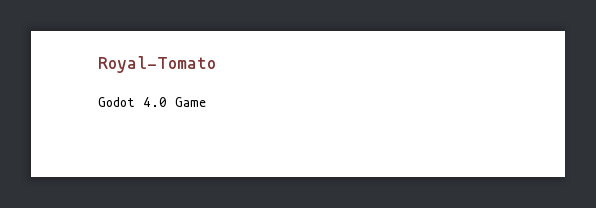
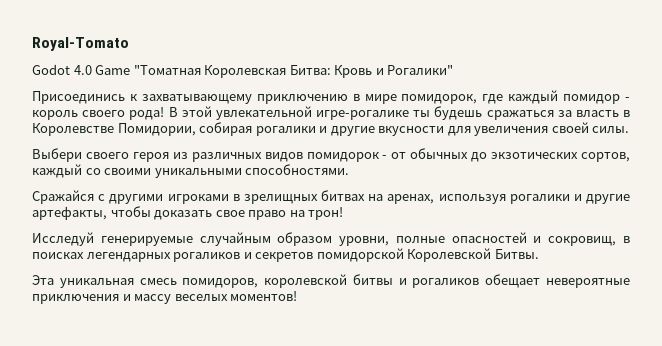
(206, 102) none -> [133,65,454,78] [32,90,630,104] [32,106,630,120] [32,122,630,136] [32,148,630,162] [32,164,350,178] [32,190,630,204] [32,206,344,220] [32,232,630,246] [32,248,539,262] [32,274,630,288] [32,291,298,304] "Томатная Королевская Битва: Кровь и Рогалики" // Присоединись к захватывающему приключению в мире помидорок, где каждый помидор - король своего рода! В этой увлекательной игре-рогалике ты будешь сражаться за власть в Королевстве Помидории, собирая рогалики и другие вкусности для увеличения своей силы. // Выбери своего героя из различных видов помидорок - от обычных до экзотических сортов, каждый со своими уникальными способностями. // Сражайся с другими игроками в зрелищных битвах на аренах, используя рогалики и другие артефакты, чтобы доказать свое право на трон! // Исследуй генерируемые случайным образом уровни, полные опасностей и сокровищ, в поисках легендарных рогаликов и секретов помидорской Королевской Битвы. // Эта уникальная смесь помидоров, королевской битвы и рогаликов обещает невероятные приключения и массу веселых моментов!

